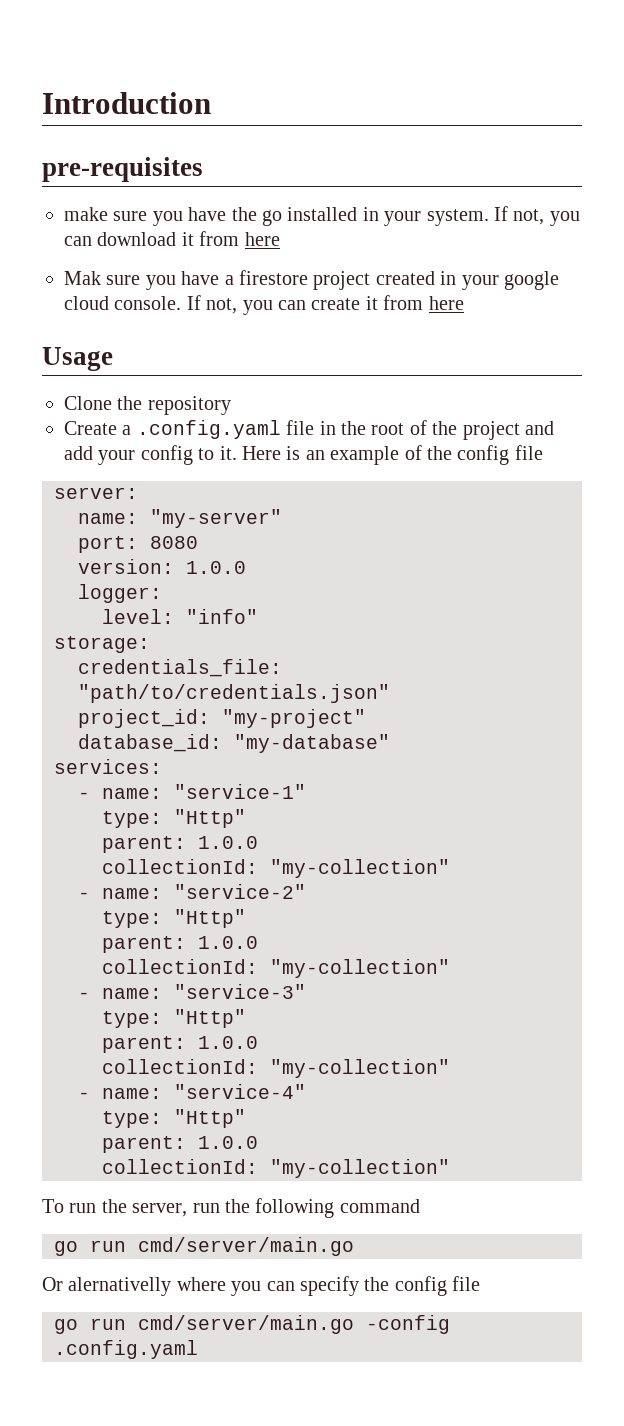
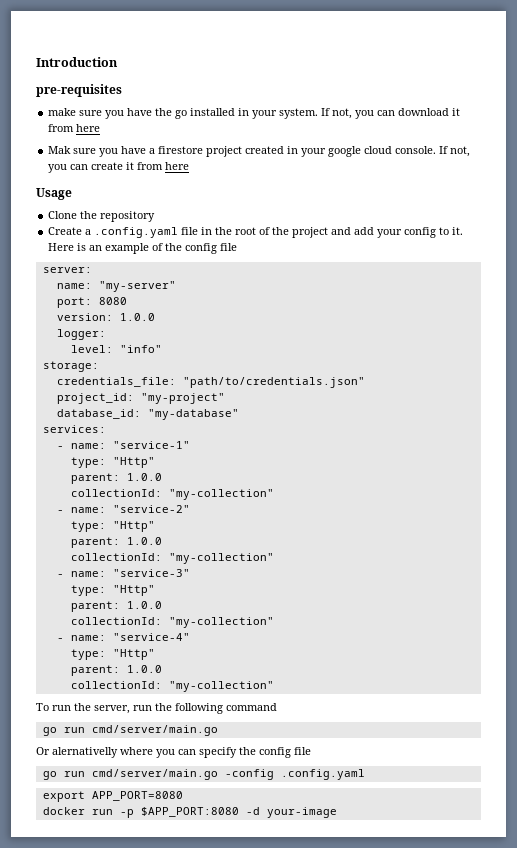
(198, 1349) none -> [42,791,183,802] [42,807,337,818] // export APP_PORT=8080 // docker run -p $APP_PORT:8080 -d your-image

